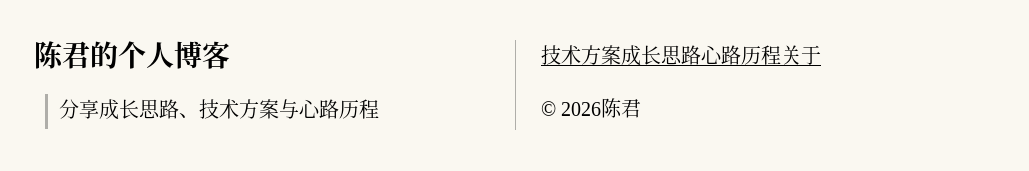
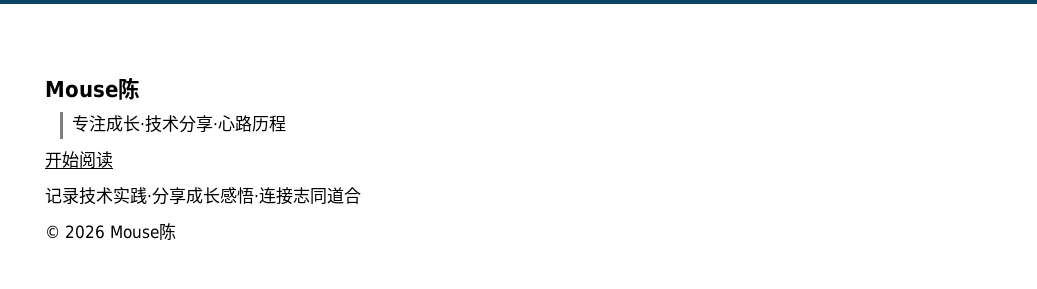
[34,41,230,69] [59,99,380,120] [541,45,821,66] 陈君的个人博客 // 分享成长思路、技术方案与心路历程 // 技术方案成长思路心路历程关于 -> [45,77,140,100] [72,115,287,133] [45,151,113,168] [45,187,361,205] Mouse陈 // 专注成长·技术分享·心路历程 // 开始阅读 // 记录技术实践·分享成长感悟·连接志同道合
[601,98,642,118] 陈君 -> [110,223,176,241] Mouse陈

